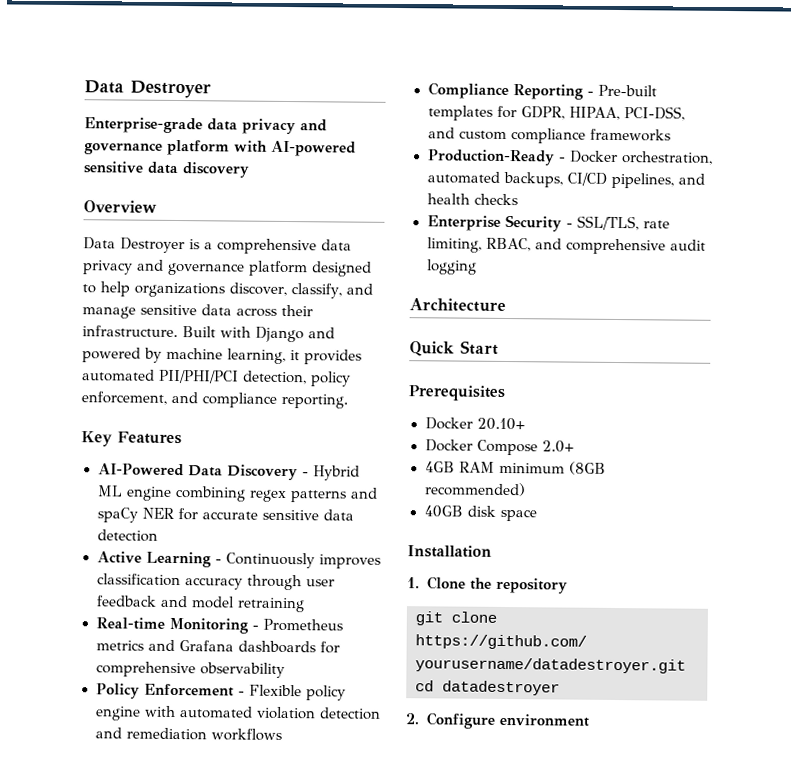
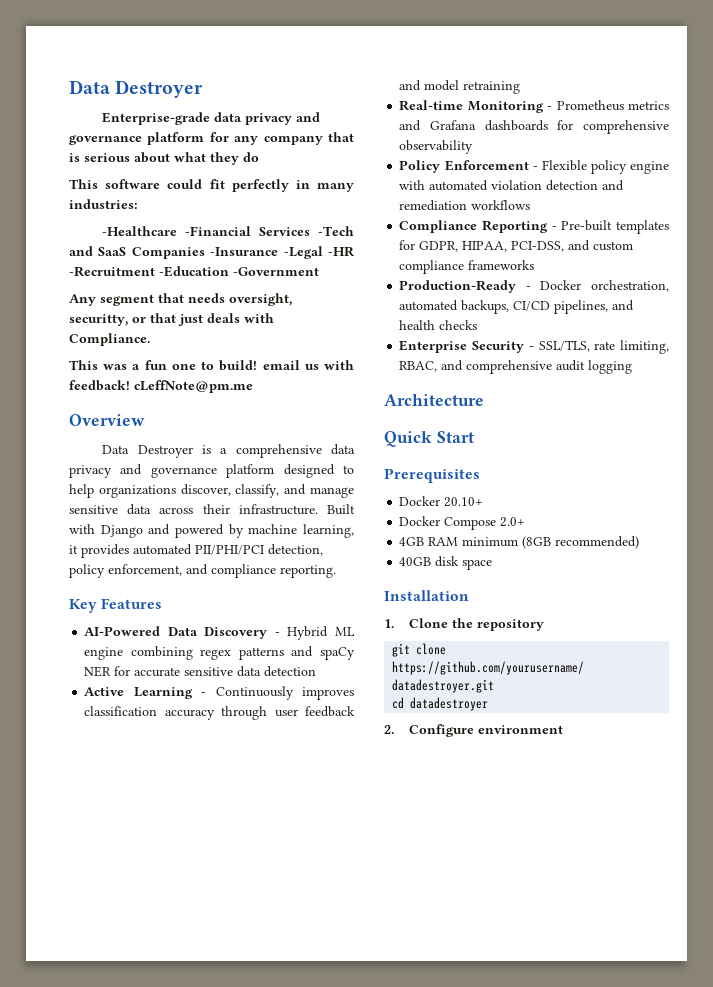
[234,140,356,157] [83,161,250,178] with AI-powered sensitive data discovery -> [209,132,354,145] [69,152,259,165] [69,179,354,192] [69,199,138,209] [102,226,354,236] [69,246,354,259] [69,266,319,277] [69,293,292,306] [69,313,274,326] [69,333,150,346] [69,360,354,371] [69,380,253,393] for any company that is serious about what they do // This software could fit perfectly in many industries: // -Healthcare -Financial Services -Tech and SaaS Companies -Insurance -Legal -HR -Recruitment -Education -Government // Any segment that needs oversight, securitty, or that just deals with Compliance. // This was a fun one to build! email us with feedback! cLeffNote@pm.me

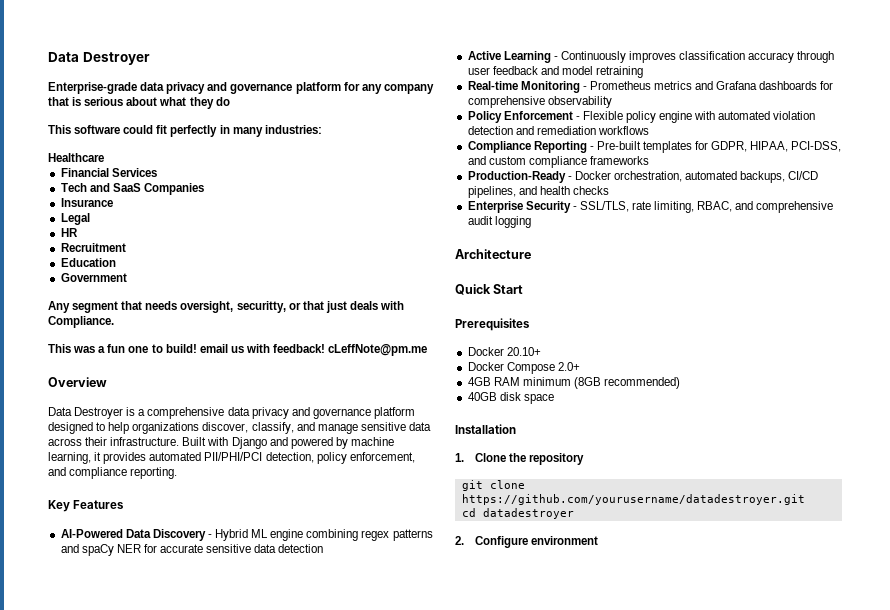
[102,226,252,236] -Healthcare -Financial -> [48,153,104,162] [60,168,109,177] Healthcare // Financial
[318,226,354,236] -Tech -> [60,183,87,192] // Tech
[210,246,354,259] [69,266,319,277] -Insurance -Legal -HR -Recruitment -Education -Government -> [60,198,113,207] [60,213,90,225] [60,228,78,237] [60,243,126,252] [60,258,116,267] [60,273,127,282] // Insurance // Legal // HR // Recruitment // Education // Government

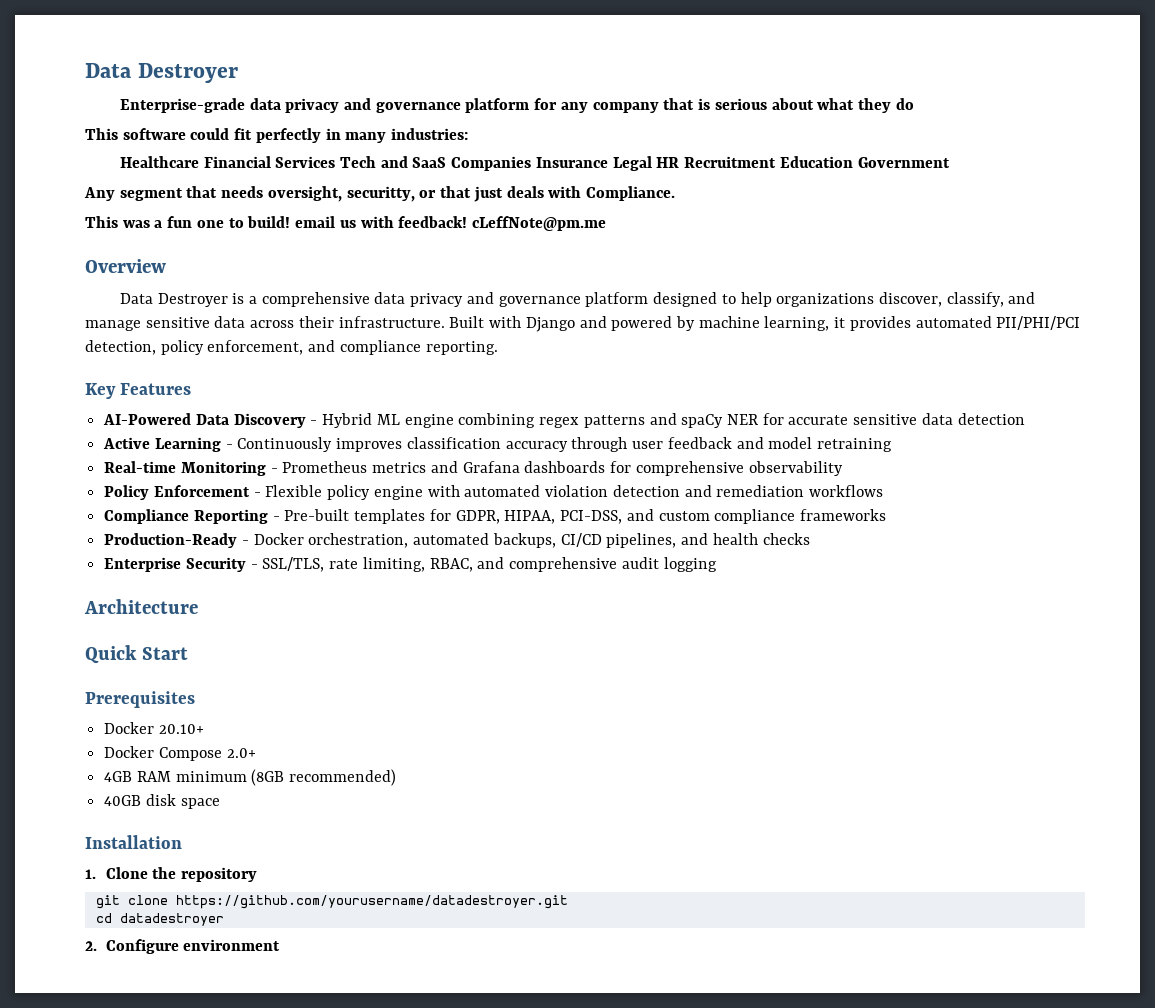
(104, 157) // -> (199, 162) none
(157, 172) // -> (336, 162) none
(204, 189) // -> (532, 163) none
(113, 202) // -> (608, 162) none
(90, 219) // -> (652, 163) none
(78, 232) // -> (680, 162) none
(126, 247) // -> (777, 162) none
(116, 262) // -> (853, 162) none

